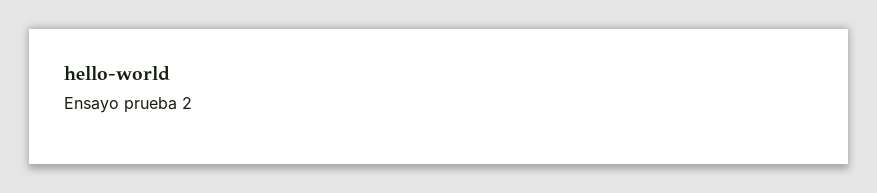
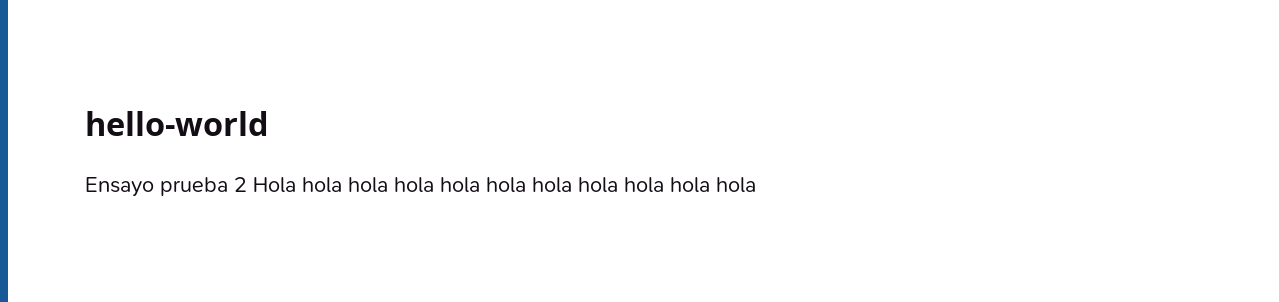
(192, 103) none -> [253,177,756,193] Hola hola hola hola hola hola hola hola hola hola hola

